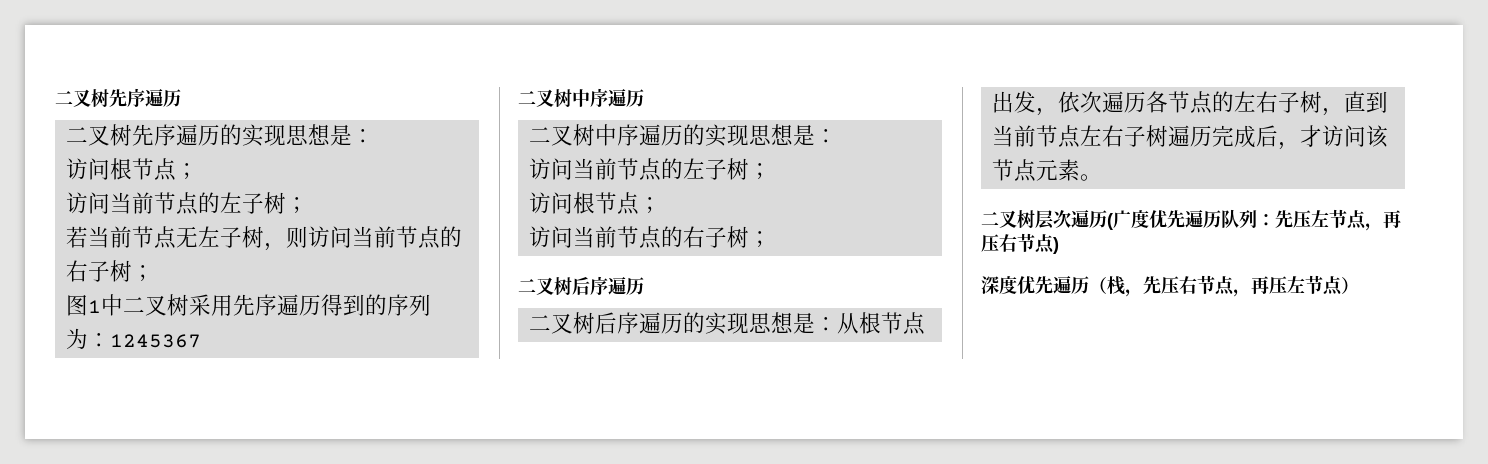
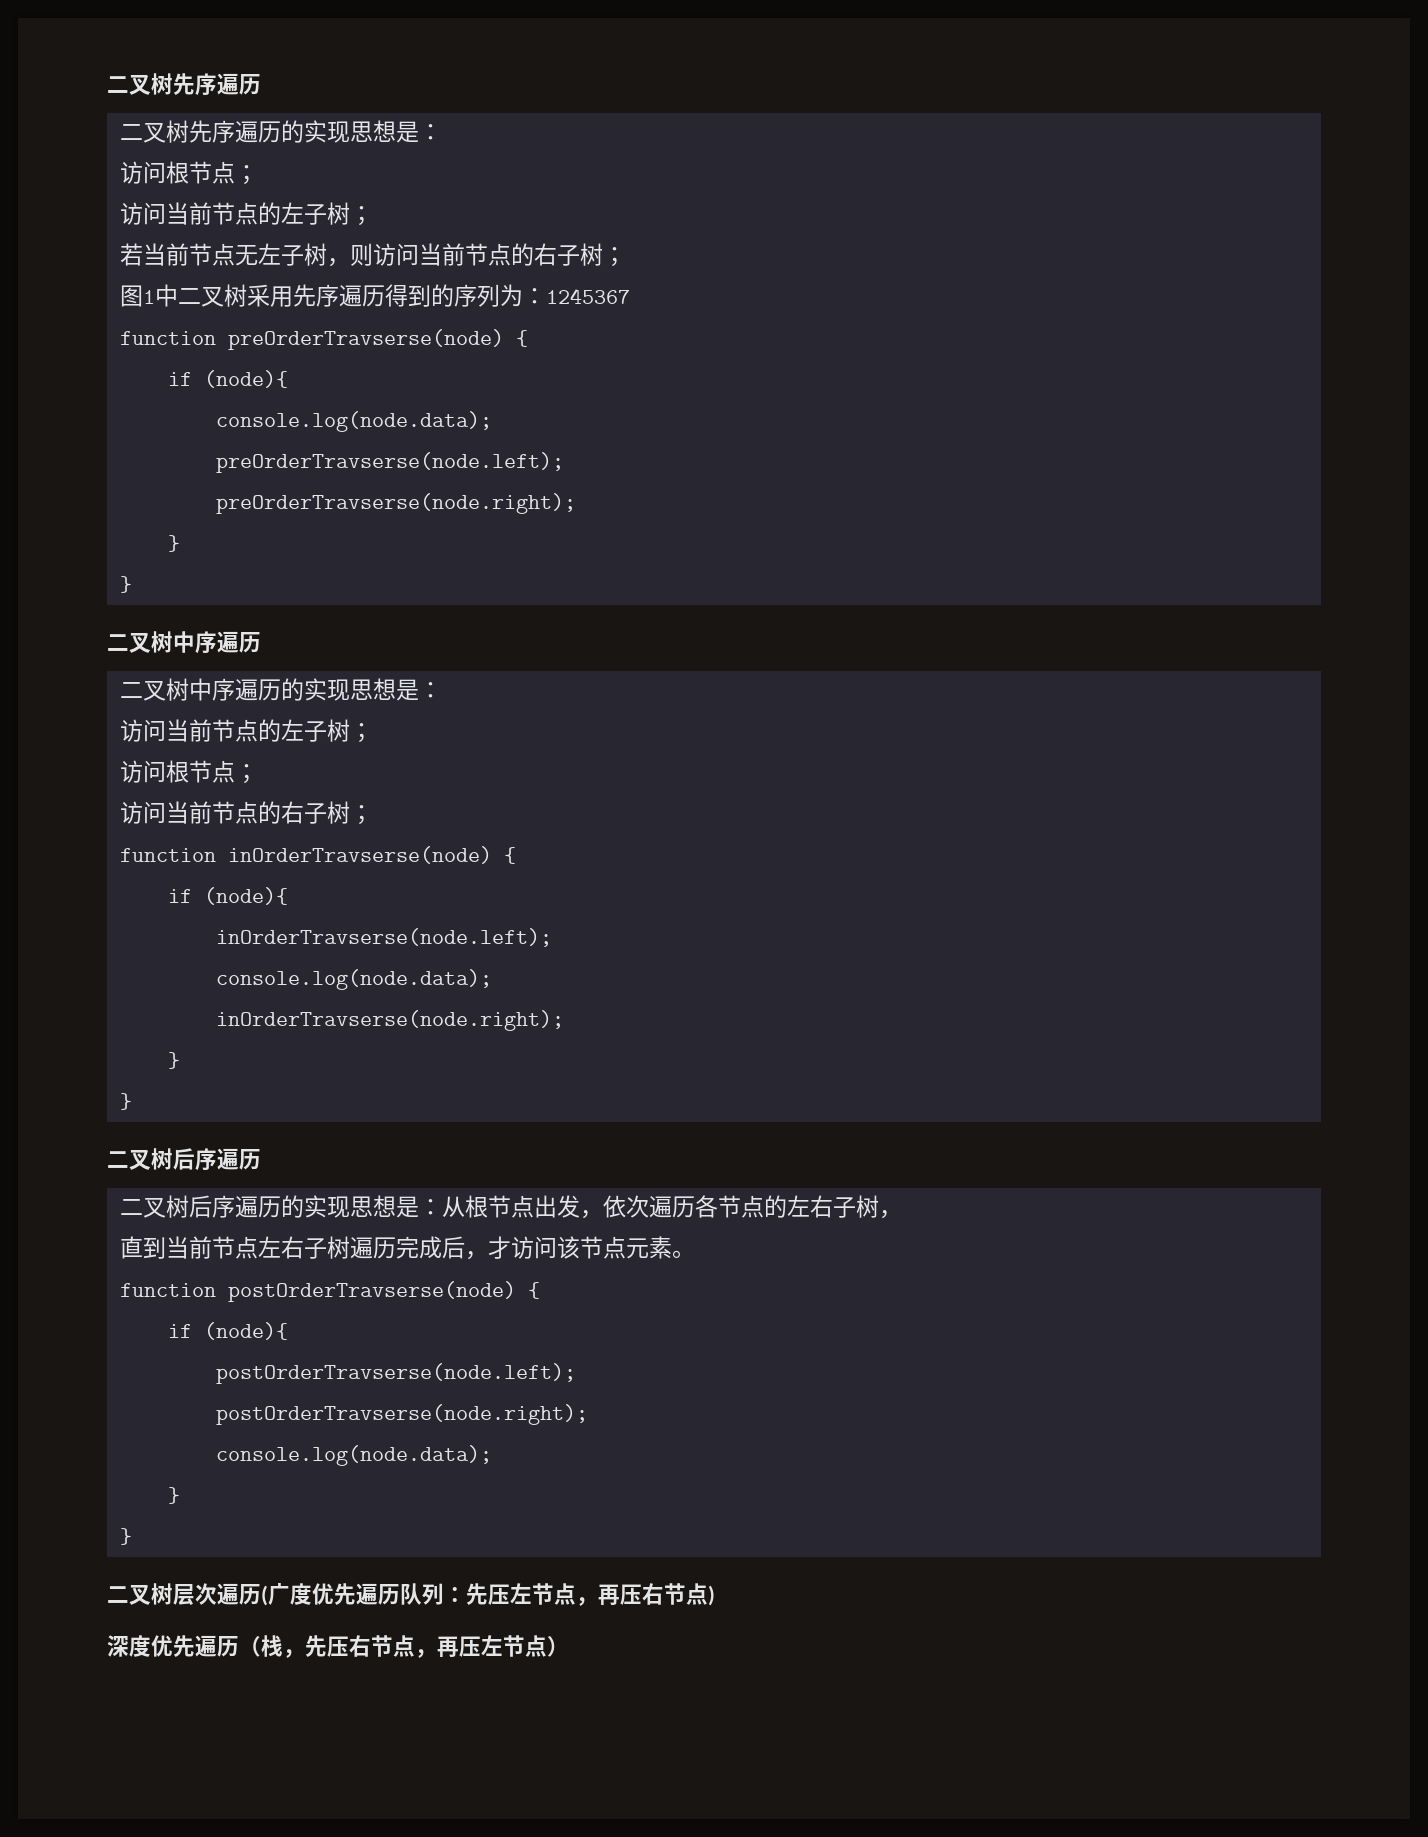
(201, 341) none -> [119,329,528,350] [167,370,288,388] [215,411,492,432] [215,452,564,473] [215,493,576,514] [167,535,180,552] [119,576,132,593] // function preOrderTravserse(node) { // if (node){ // console.log(node.data); // preOrderTravserse(node.left); // preOrderTravserse(node.right); // } // }
(771, 239) none -> [119,846,516,864] [167,887,288,905] [215,928,552,947] [215,969,492,990] [215,1010,564,1031] [167,1052,180,1069] [119,1093,132,1110] // function inOrderTravserse(node) { // if (node){ // inOrderTravserse(node.left); // console.log(node.data); // inOrderTravserse(node.right); // } // }
(1344, 112) none -> (902, 1214) //
(1102, 177) none -> [119,1281,540,1302] [167,1322,288,1340] [215,1363,576,1384] [215,1404,588,1425] [215,1445,492,1466] [167,1487,180,1504] [119,1528,132,1545] // function postOrderTravserse(node) { // if (node){ // postOrderTravserse(node.left); // postOrderTravserse(node.right); // console.log(node.data); // } // }

